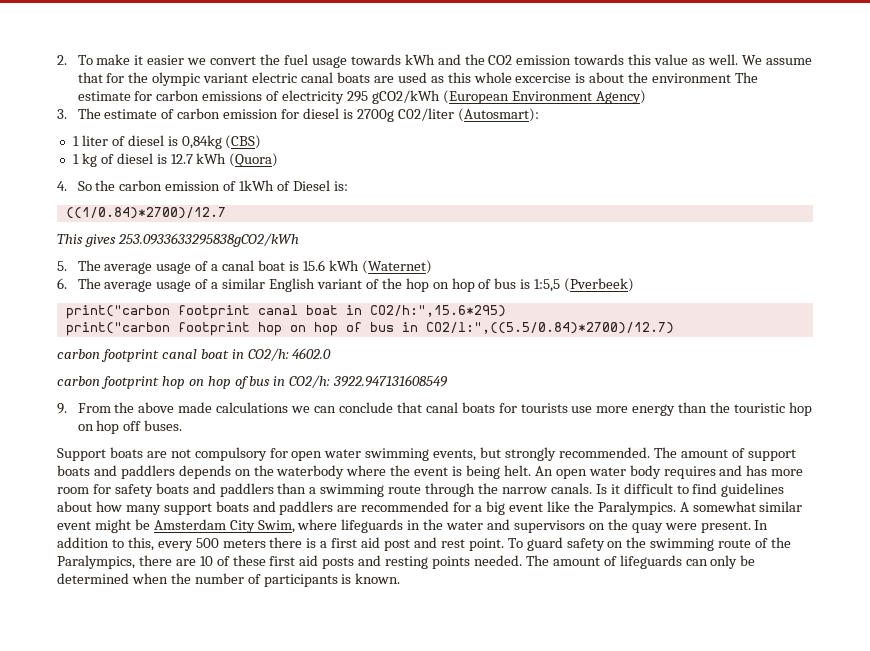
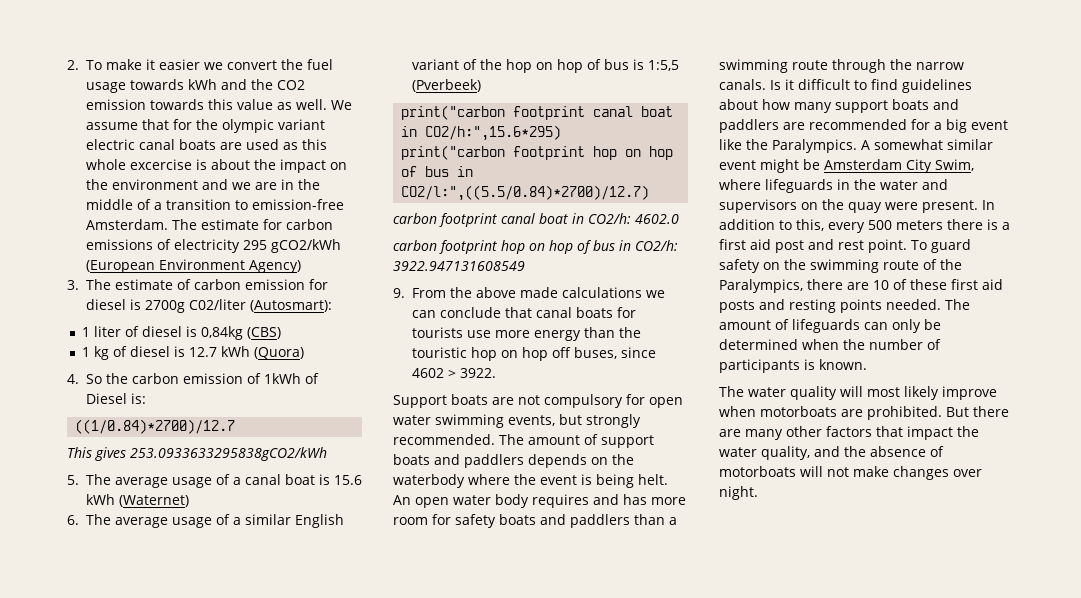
[652,73,732,83] environment -> [280,159,347,173] [86,179,320,190] [86,199,344,210] [86,219,168,230] impact on the environment and we are in the middle of a transition to emission-free Amsterdam.
[144,420,183,431] buses. -> [574,347,656,359] [412,368,496,378] buses, since 4602 > 3922.
(401, 578) none -> [719,386,997,400] [719,406,1009,420] [719,426,979,440] [719,446,944,460] [719,466,982,480] [719,486,758,500] // The water quality will most likely improve when motorboats are prohibited. But there are many other factors that impact the water quality, and the absence of motorboats will not make changes over night.

